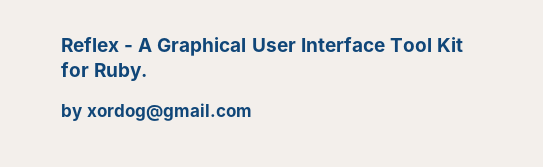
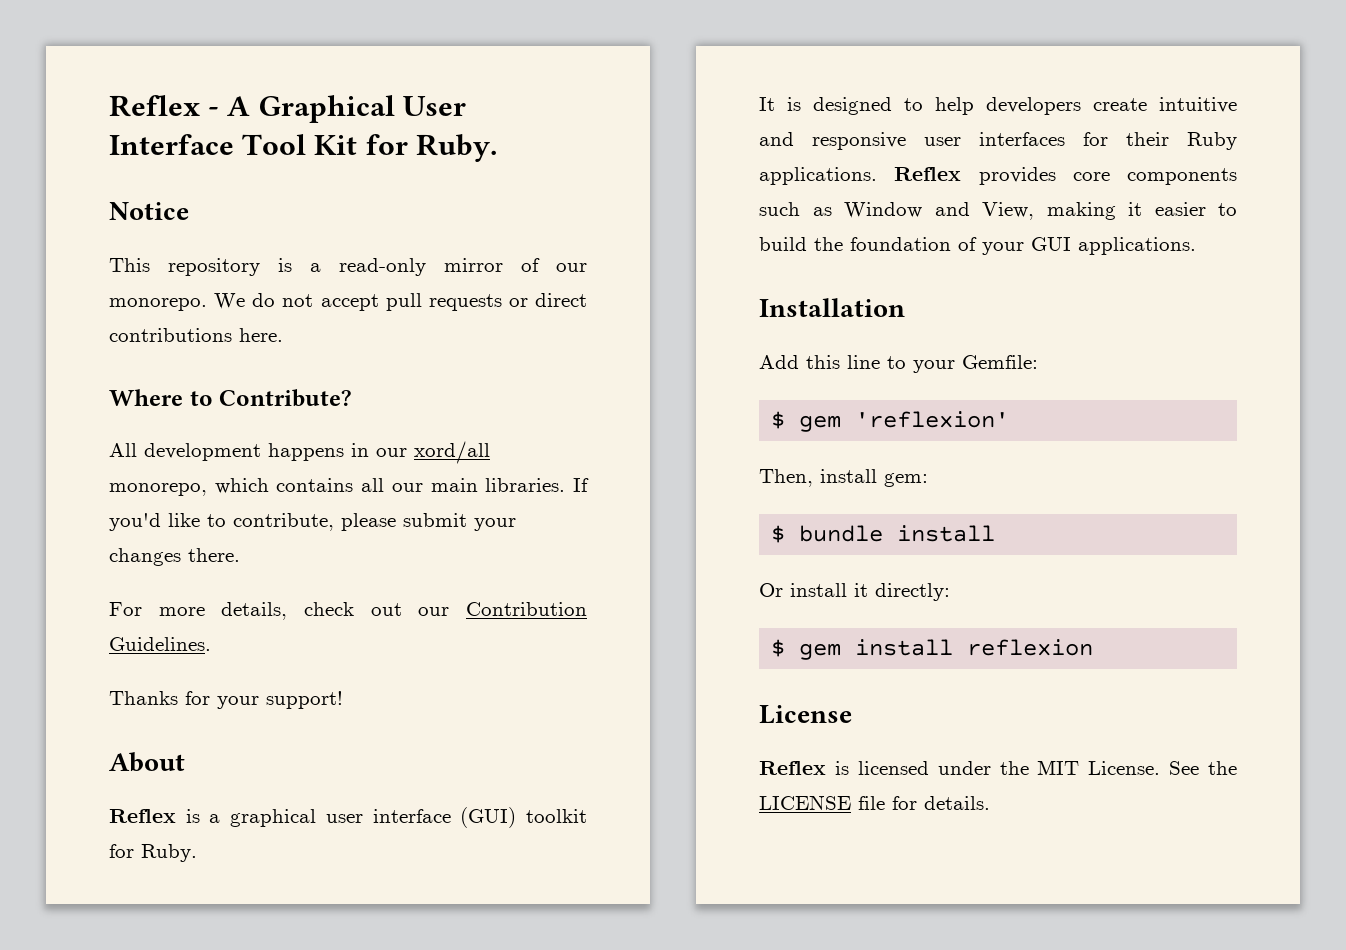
[61,103,252,121] by xordog@gmail.com -> [109,202,189,220] [109,258,587,276] [109,293,587,311] [109,328,283,342] [109,389,353,407] [109,441,490,464] [109,478,589,496] [109,513,516,531] [109,548,240,566] [109,602,587,620] [109,637,211,651] [109,691,343,709] [109,752,185,772] [109,807,587,828] [109,844,197,862] [759,97,1237,115] [759,132,1237,150] [759,167,1237,185] [759,202,1237,220] [759,237,1196,255] [759,298,905,317] [759,355,1038,373] [771,411,1010,432] [759,469,928,487] [771,525,996,543] [759,583,950,601] [771,639,1094,660] [759,705,852,724] [759,760,1237,775] [759,795,990,810] Notice // This repository is a read-only mirror of our monorepo. We do not accept pull requests or direct contributions here. // Where to Contribute? // All development happens in our xord/all monorepo, which contains all our main libraries. If you'd like to contribute, please submit your changes there. // For more details, check out our Contribution Guidelines. // Thanks for your support! // About // Reflex is a graphical user interface (GUI) toolkit for Ruby. // It is designed to help developers create intuitive and responsive user interfaces for their Ruby applications. Reflex provides core components such as Window and View, making it easier to build the foundation of your GUI applications. // Installation // Add this line to your Gemfile: // $ gem 'reflexion' // Then, install gem: // $ bundle install // Or install it directly: // $ gem install reflexion // License // Reflex is licensed under the MIT License. See the LICENSE file for details.

